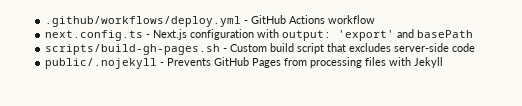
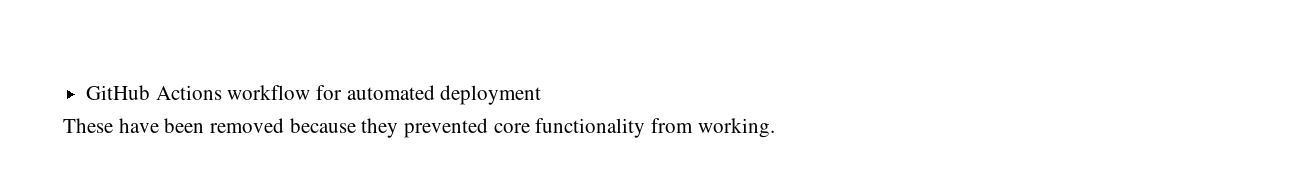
[45,16,249,27] .github/workflows/deploy.yml - -> (86, 92) none
[45,29,474,41] [45,43,476,55] [45,57,444,69] // next.config.ts - Next.js configuration with output: 'export' and basePath // scripts/build-gh-pages.sh - Custom build script that excludes server-side code // public/.nojekyll - Prevents GitHub Pages from processing files with Jekyll -> [316,85,542,105] [63,118,775,138] for automated deployment // These have been removed because they prevented core functionality from working.

